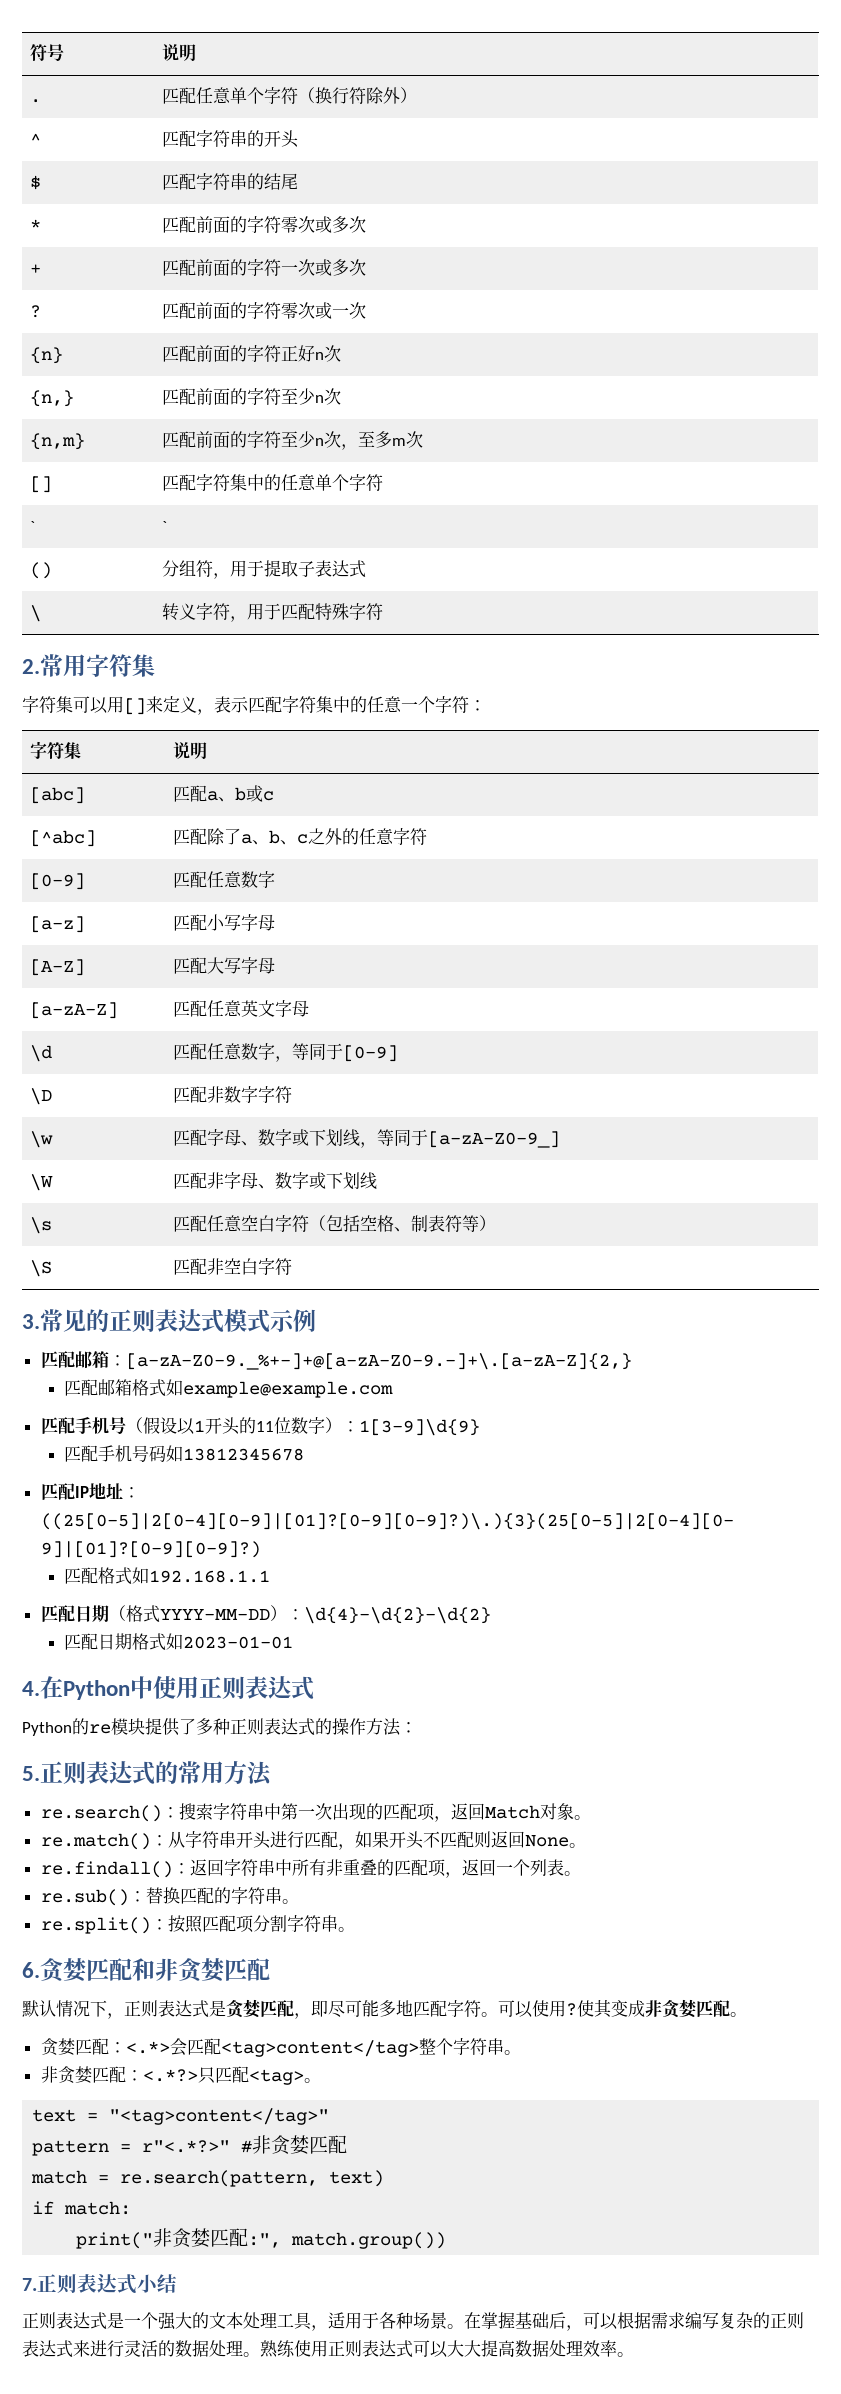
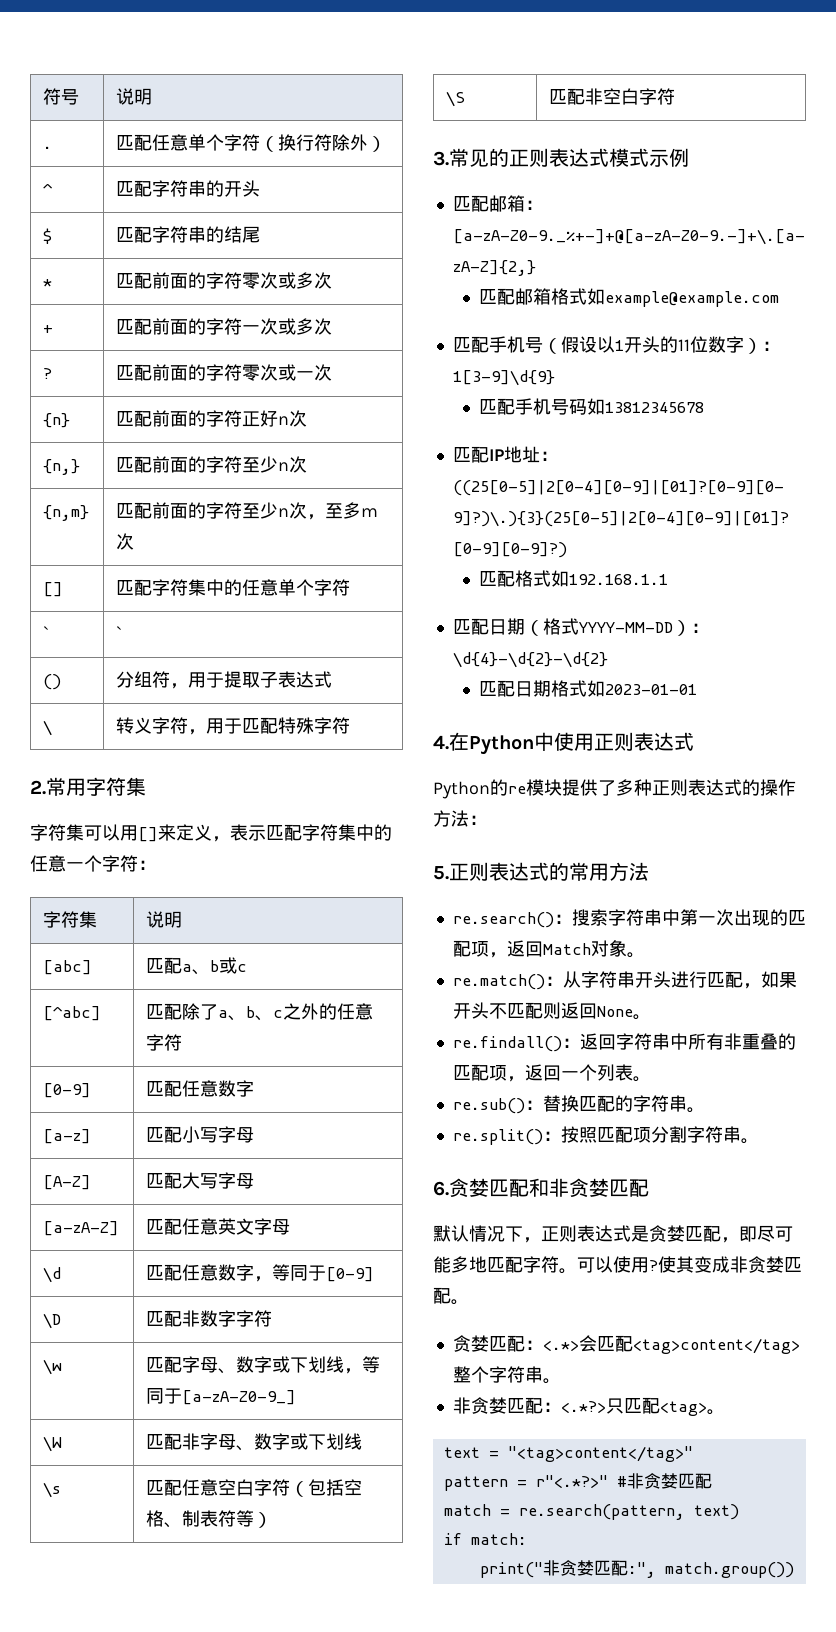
[22,2274,177,2294] [22,2312,804,2331] [22,2340,634,2358] // 7.正则表达式小结 // 正则表达式是一个强大的文本处理工具，适用于各种场景。在掌握基础后，可以根据需求编写复杂的正则表达式来进行灵活的数据处理。熟练使用正则表达式可以大大提高数据处理效率。 -> (794, 1570) none

